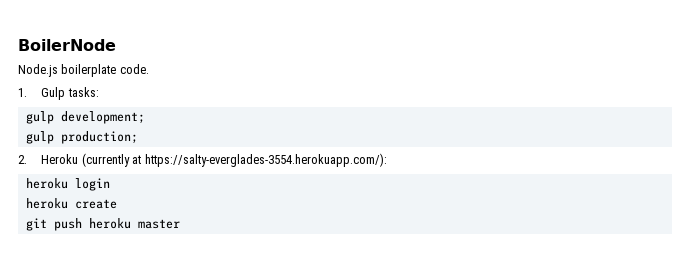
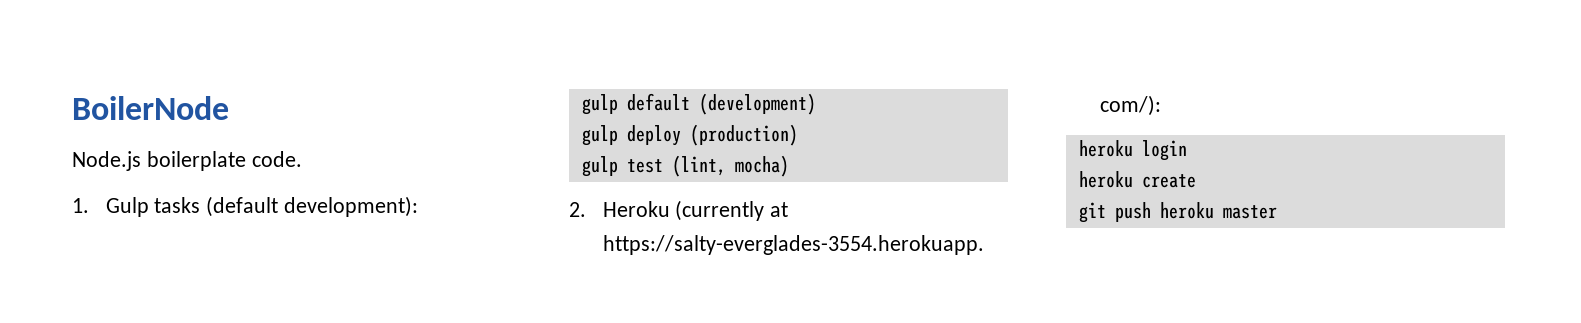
[67,87,99,97] [25,111,145,124] [25,131,138,144] tasks: // gulp development; // gulp production; -> [154,196,419,217] [581,93,816,115] [581,124,798,146] [581,155,789,177] tasks (default development): // gulp default (development) // gulp deploy (production) // gulp test (lint, mocha)

